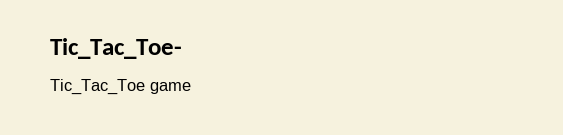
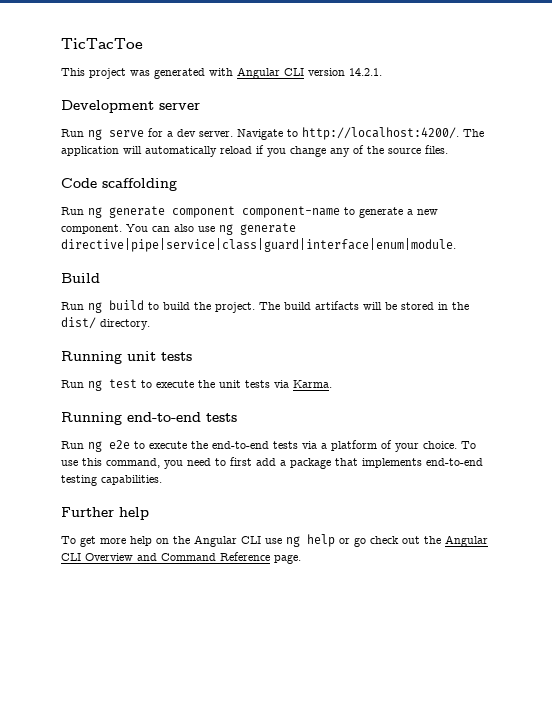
[50,38,182,59] [50,79,191,95] Tic_Tac_Toe- // Tic_Tac_Toe game -> [61,38,143,49] [61,67,382,79] [61,100,200,113] [61,127,484,140] [61,145,448,157] [61,178,177,191] [61,206,438,218] [61,223,296,235] [61,238,456,252] [61,273,100,283] [61,300,469,313] [61,317,150,330] [61,351,192,364] [61,379,332,391] [61,412,237,425] [61,440,476,452] [61,457,483,469] [61,475,162,486] [61,507,149,520] [61,534,488,547] [61,552,301,564] TicTacToe // This project was generated with Angular CLI version 14.2.1. // Development server // Run ng serve for a dev server. Navigate to http://localhost:4200/. The application will automatically reload if you change any of the source files. // Code scaffolding // Run ng generate component component-name to generate a new component. You can also use ng generate directive|pipe|service|class|guard|interface|enum|module. // Build // Run ng build to build the project. The build artifacts will be stored in the dist/ directory. // Running unit tests // Run ng test to execute the unit tests via Karma. // Running end-to-end tests // Run ng e2e to execute the end-to-end tests via a platform of your choice. To use this command, you need to first add a package that implements end-to-end testing capabilities. // Further help // To get more help on the Angular CLI use ng help or go check out the Angular CLI Overview and Command Reference page.

